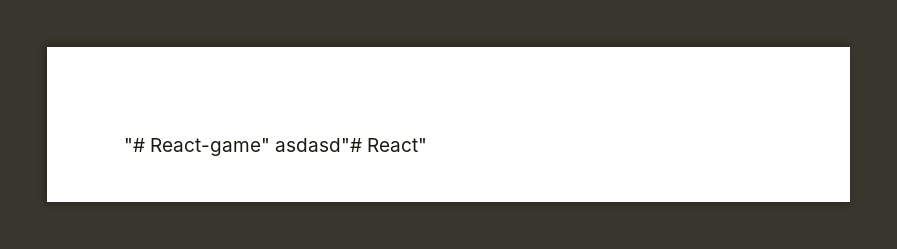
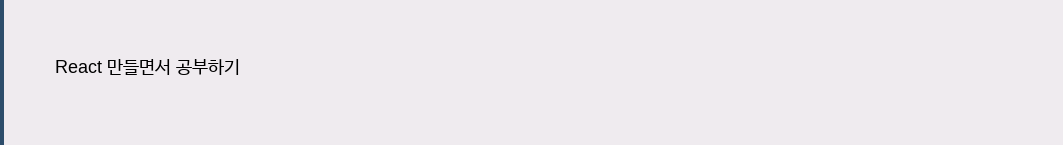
[124,138,428,156] "# React-game" asdasd"# React" -> [55,59,240,75] React 만들면서 공부하기

